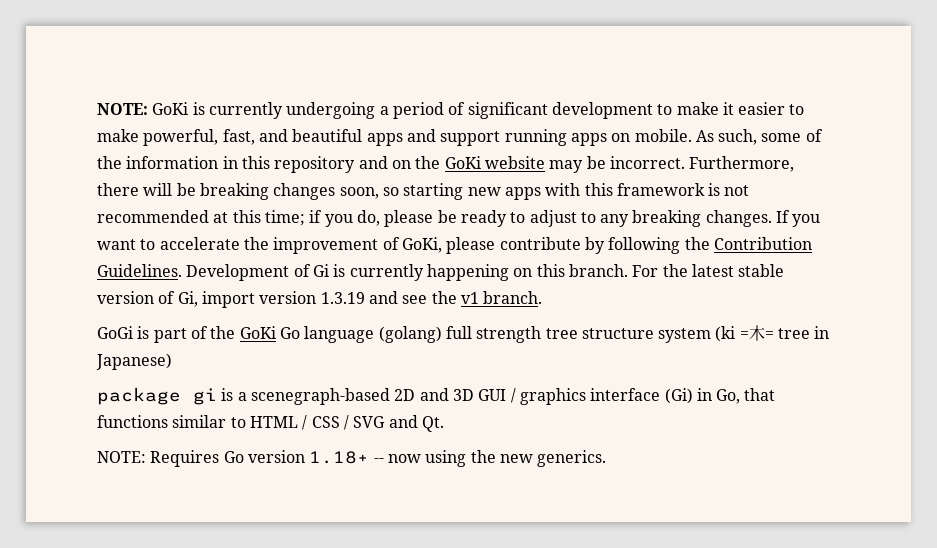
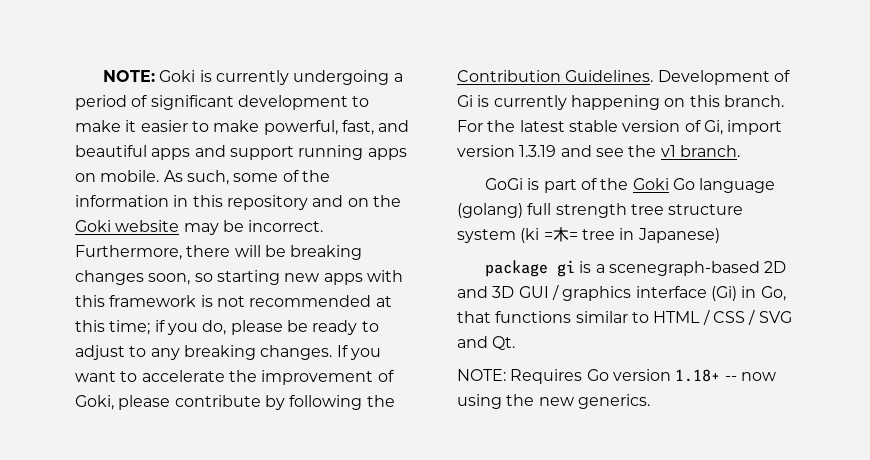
[97,102,189,115] NOTE: GoKi -> [102,70,196,82] NOTE: Goki
[444,156,481,169] GoKi -> [75,220,111,232] Goki
[401,237,442,253] GoKi, -> [75,395,114,410] Goki,
[239,326,276,339] GoKi -> [632,178,669,190] Goki

